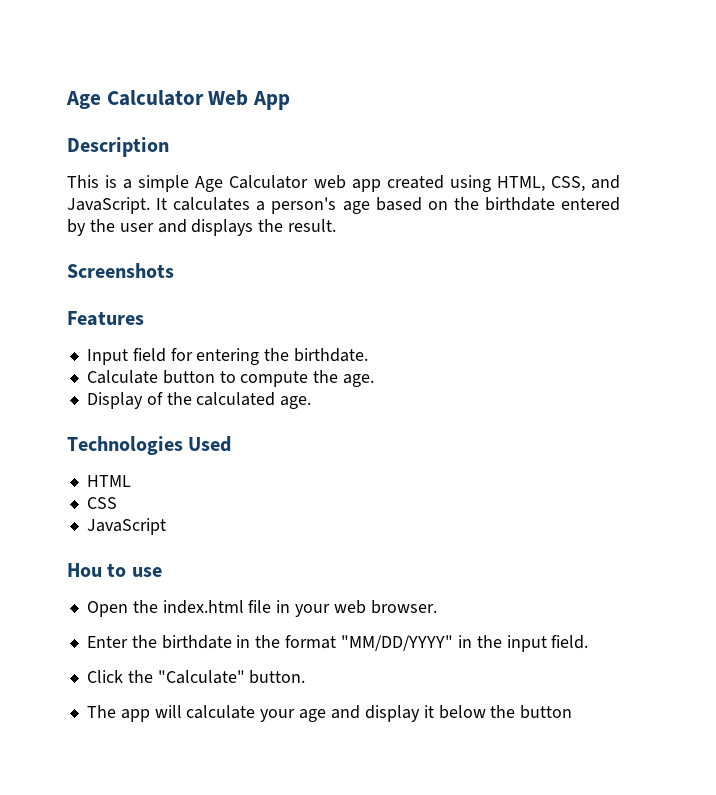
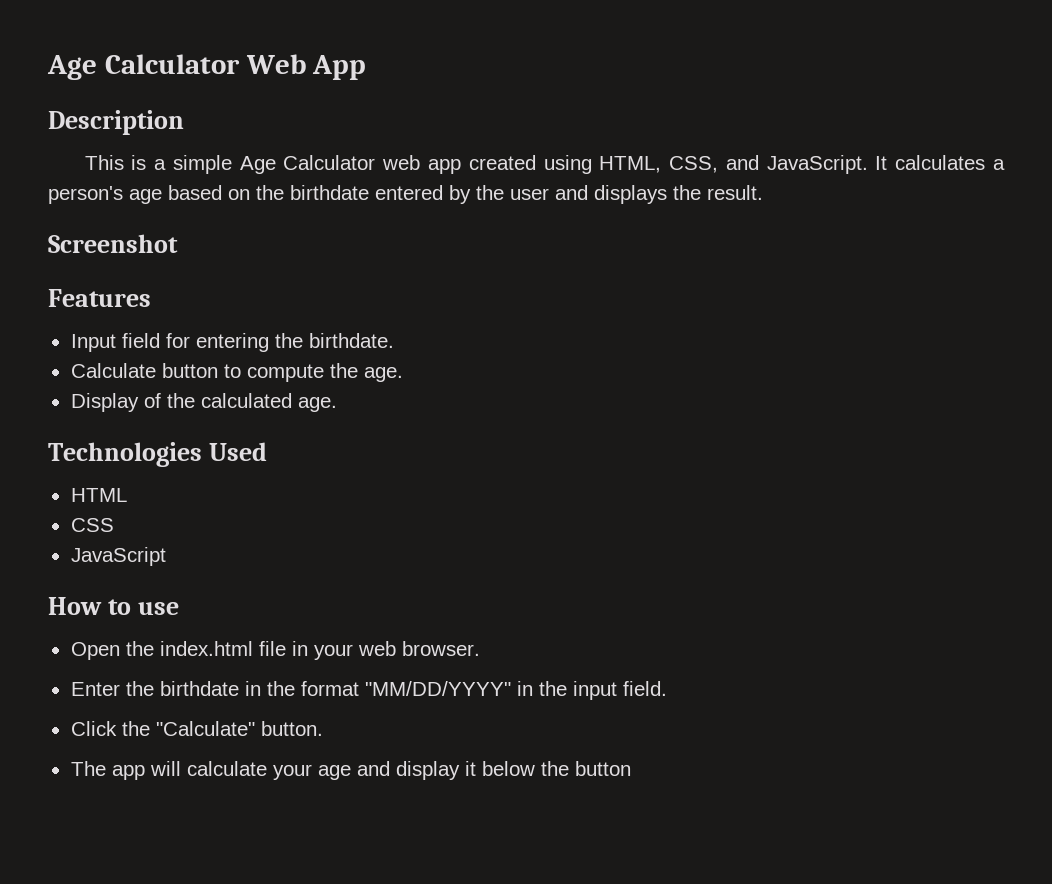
[67,263,174,278] Screenshots -> [48,234,178,253] Screenshot
[67,563,102,577] Hou -> [48,597,102,615] How

